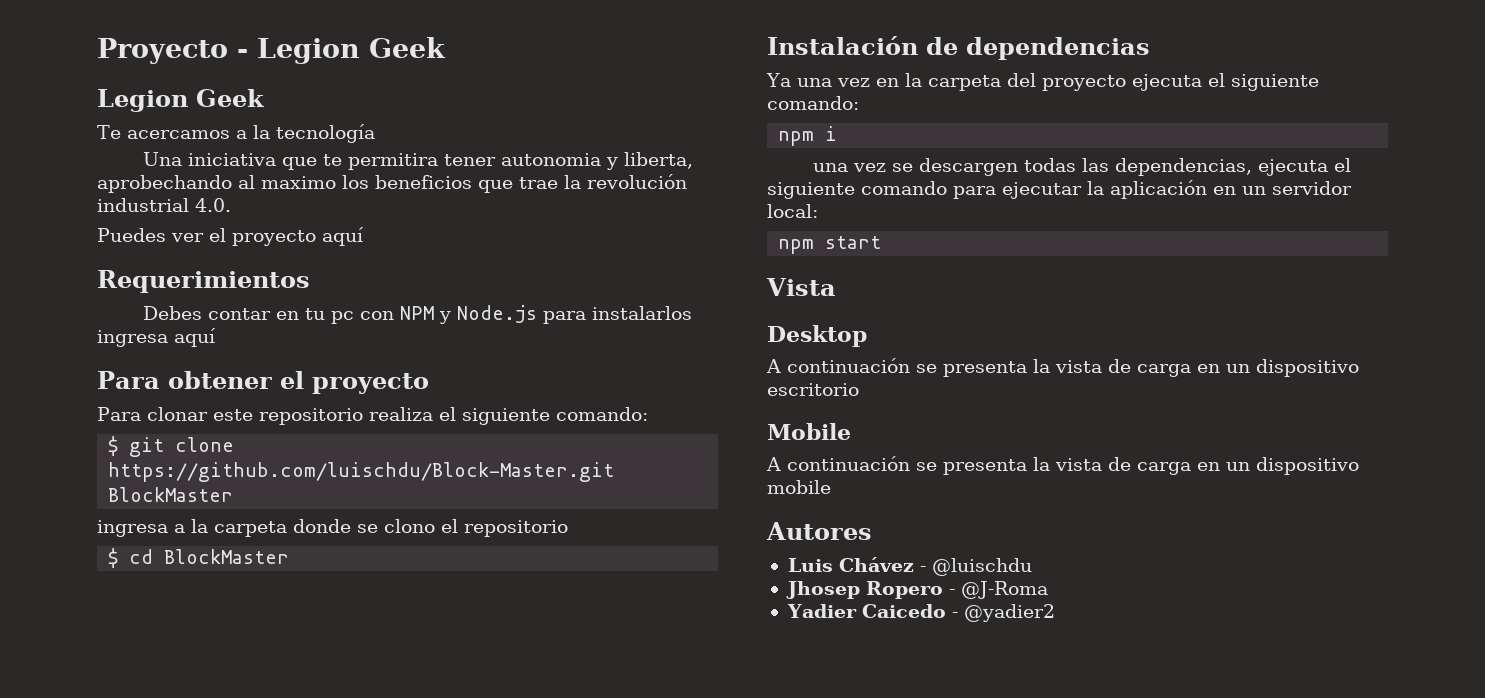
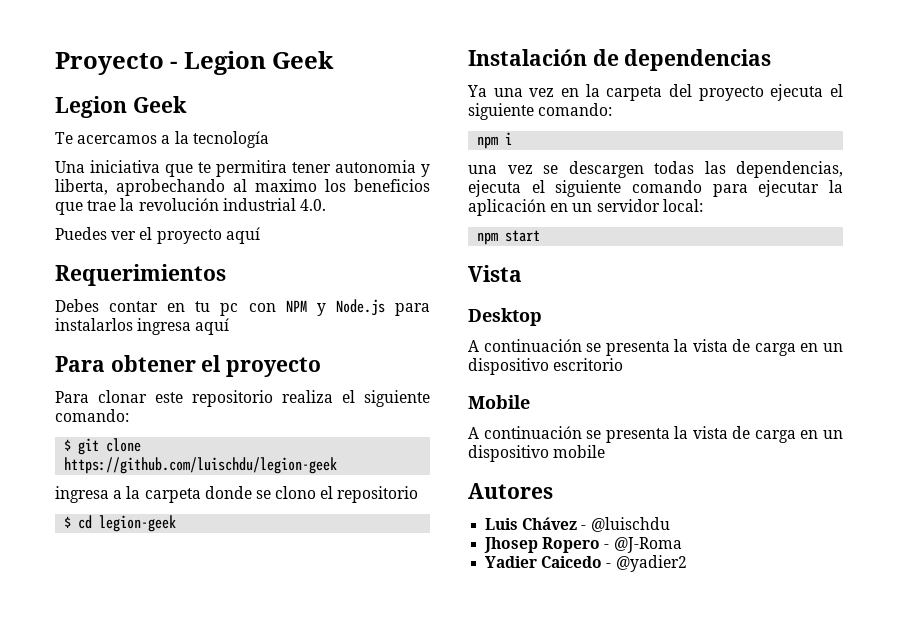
[108,462,615,482] [108,487,234,502] https://github.com/luischdu/Block-Master.git BlockMaster -> [64,457,338,474] https://github.com/luischdu/legion-geek
[164,549,290,564] BlockMaster -> [99,515,177,532] legion-geek

